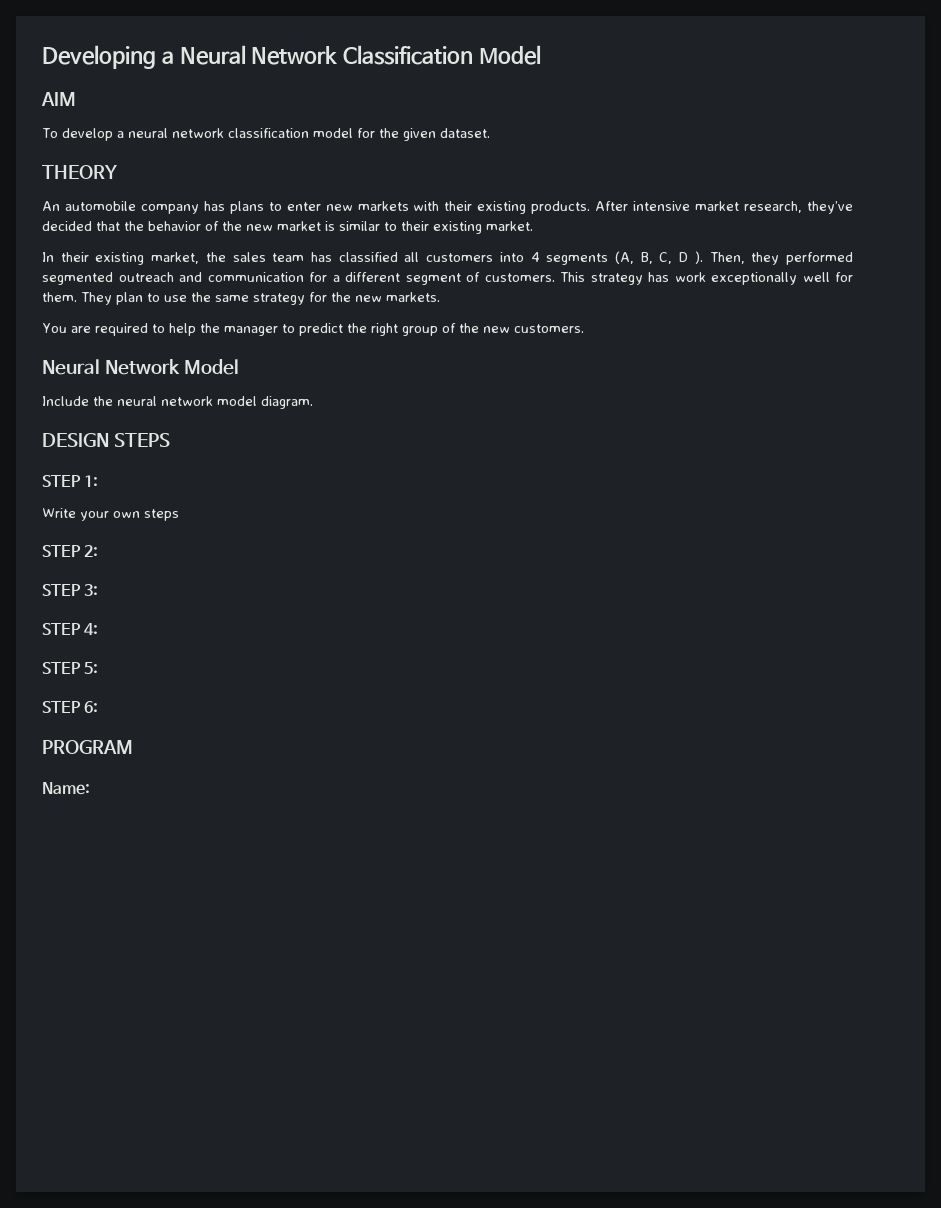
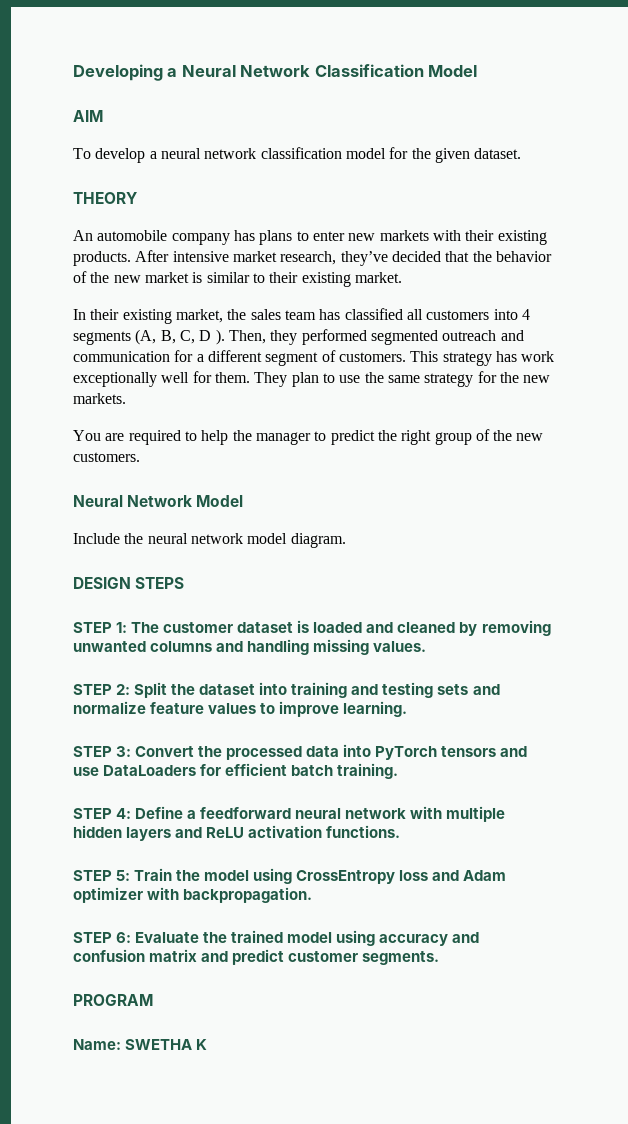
[42,508,179,521] [42,545,99,557] [42,584,99,596] [42,623,99,635] [42,662,99,674] [42,701,99,713] // Write your own steps // STEP 2: // STEP 3: // STEP 4: // STEP 5: // STEP 6: -> [131,620,551,636] [73,639,427,655] [73,682,500,698] [73,701,408,717] [73,744,528,760] [73,763,399,779] [73,806,506,822] [73,825,401,841] [73,868,507,884] [73,887,313,903] [73,930,480,946] [73,949,440,965] The customer dataset is loaded and cleaned by removing unwanted columns and handling missing values. // STEP 2: Split the dataset into training and testing sets and normalize feature values to improve learning. // STEP 3: Convert the processed data into PyTorch tensors and use DataLoaders for efficient batch training. // STEP 4: Define a feedforward neural network with multiple hidden layers and ReLU activation functions. // STEP 5: Train the model using CrossEntropy loss and Adam optimizer with backpropagation. // STEP 6: Evaluate the trained model using accuracy and confusion matrix and predict customer segments.
(90, 788) none -> [125,1039,208,1050] SWETHA K

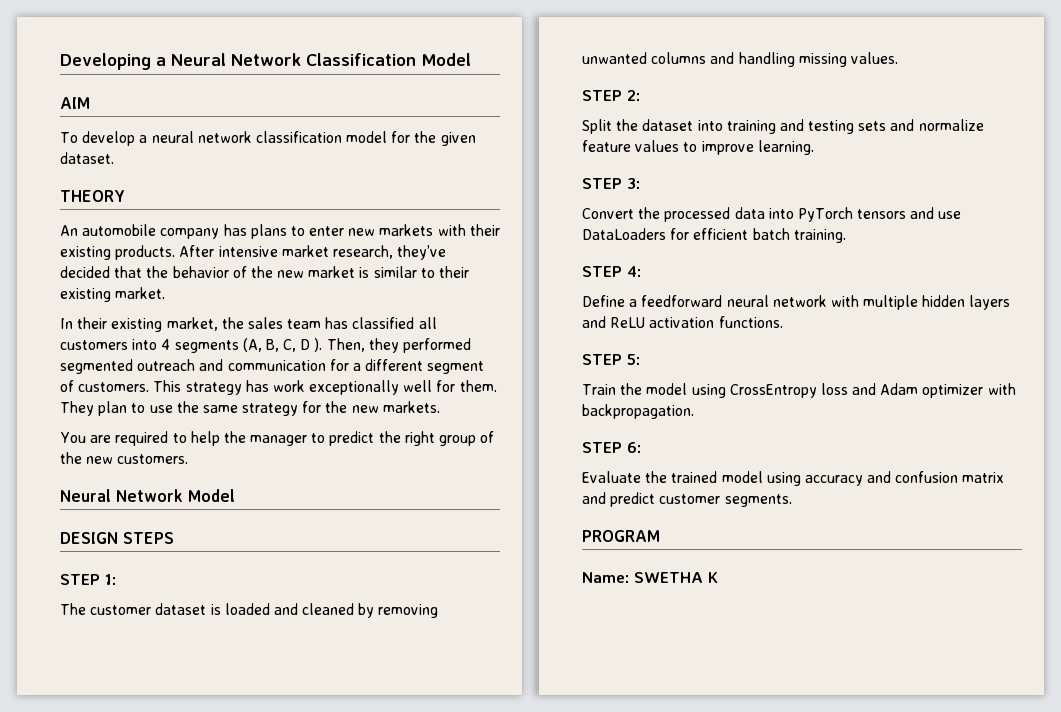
[73,533,346,548] // Include the neural network model diagram. -> (235, 495) none
(128, 627) none -> (116, 579) //
(131, 689) none -> (640, 95) //
(132, 751) none -> (640, 183) //
(132, 813) none -> (641, 271) //
(131, 875) none -> (640, 359) //
(132, 937) none -> (641, 447) //

